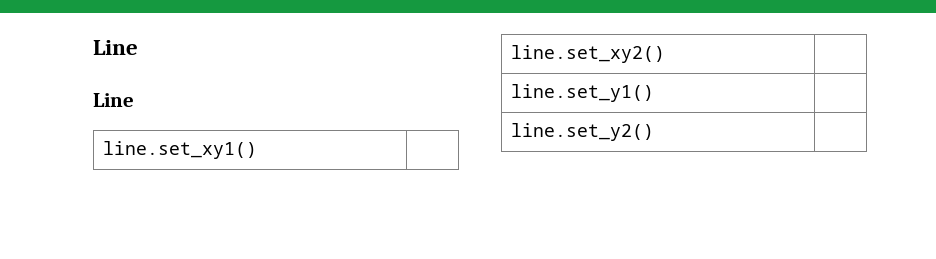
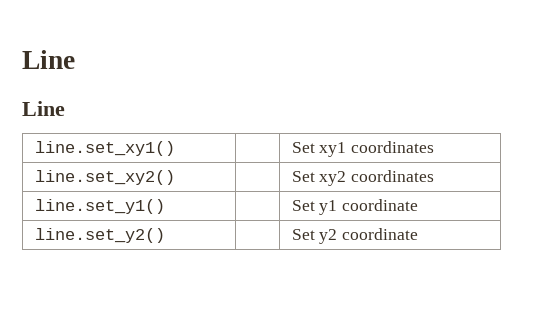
[510,45,665,63] [510,84,654,102] [510,123,654,141] // line.set_xy2() | // line.set_y1() | // line.set_y2() | -> [291,141,435,157] [34,170,175,185] [291,170,435,186] [34,199,165,214] [291,199,419,215] [34,228,165,243] [291,228,419,244] | Set xy1 coordinates // line.set_xy2() | | Set xy2 coordinates // line.set_y1() | | Set y1 coordinate // line.set_y2() | | Set y2 coordinate

